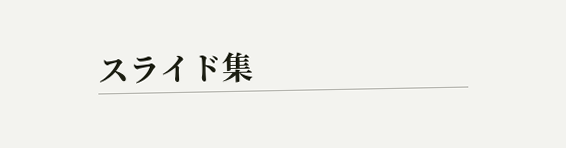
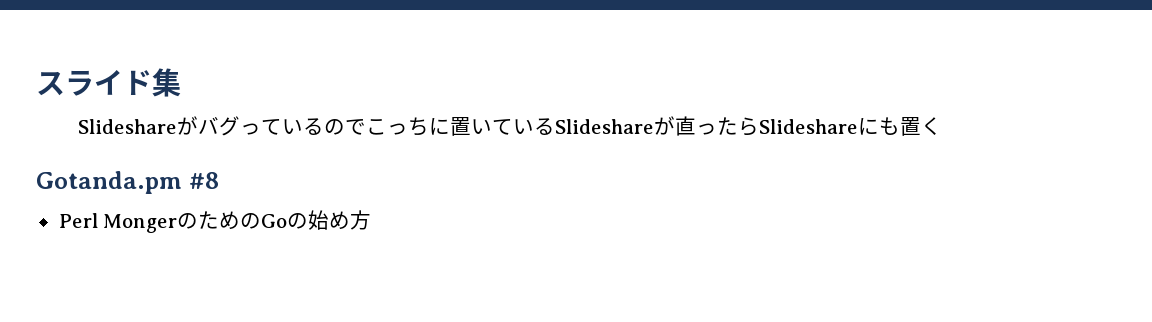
(254, 67) none -> [78,116,943,136] [36,171,219,194] [58,210,372,233] // Slideshareがバグっているのでこっちに置いているSlideshareが直ったらSlideshareにも置く // Gotanda.pm #8 // Perl MongerのためのGoの始め方

